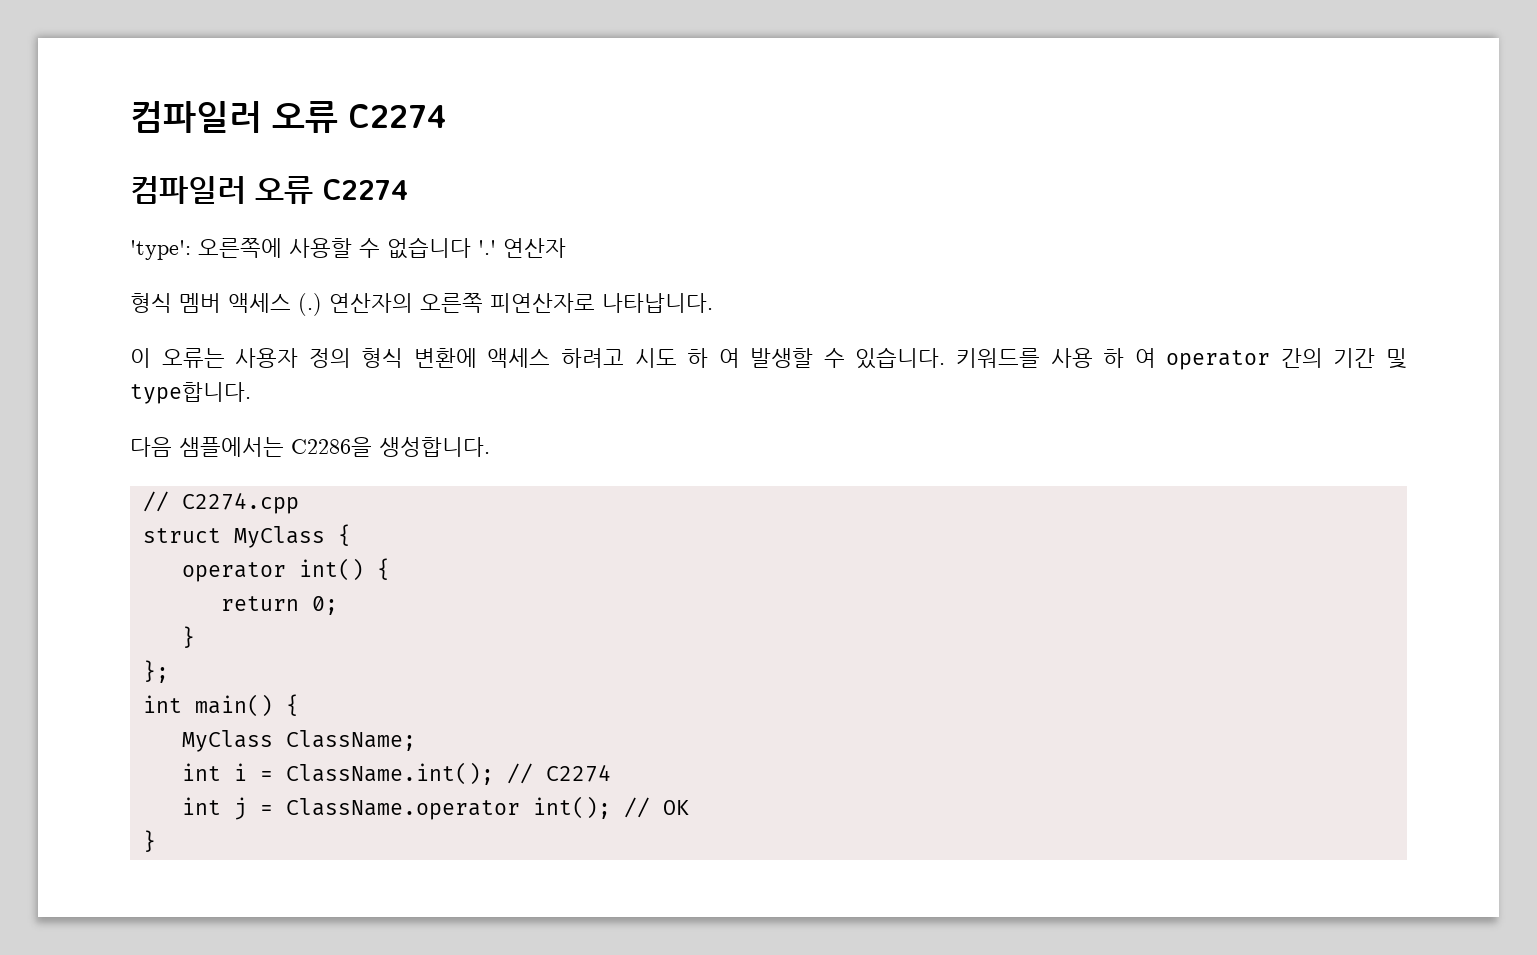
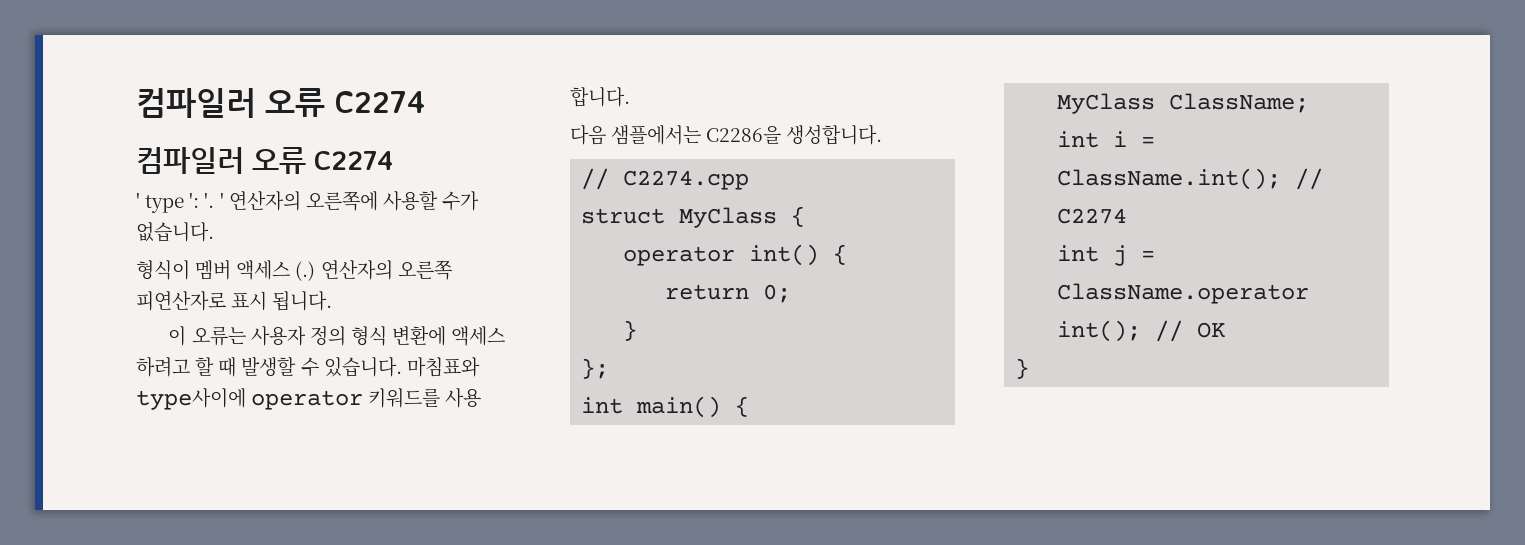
[130,237,566,260] [130,293,172,313] 'type': 오른쪽에 사용할 수 없습니다 '.' 연산자 // 형식 -> [136,191,480,213] [136,222,214,242] [136,260,190,280] ' type ': '. ' 연산자의 오른쪽에 사용할 수가 없습니다. // 형식이
[602,293,713,313] 나타납니다. -> [231,291,333,311] 표시 됩니다.
[634,347,1408,370] [130,382,251,404] 시도 하 여 발생할 수 있습니다. 키워드를 사용 하 여 operator 간의 기간 및 type합니다. -> [195,356,480,377] [136,388,482,410] [570,87,630,107] 할 때 발생할 수 있습니다. 마침표와 type사이에 operator 키워드를 사용 합니다.

